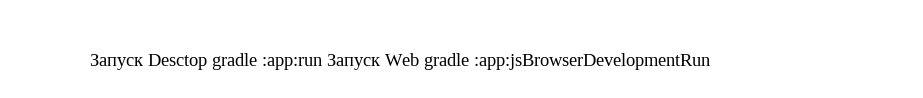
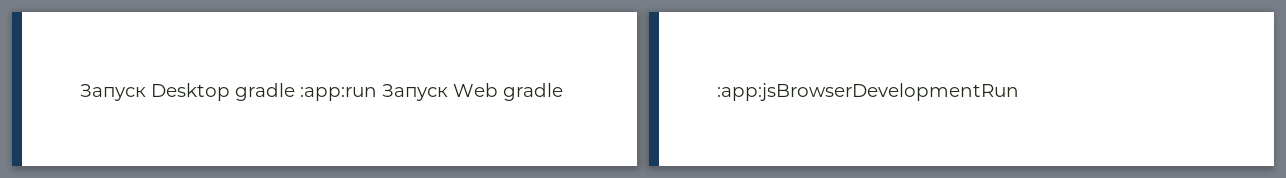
[90,54,207,70] Запуск Desctop -> [80,83,230,101] Запуск Desktop

